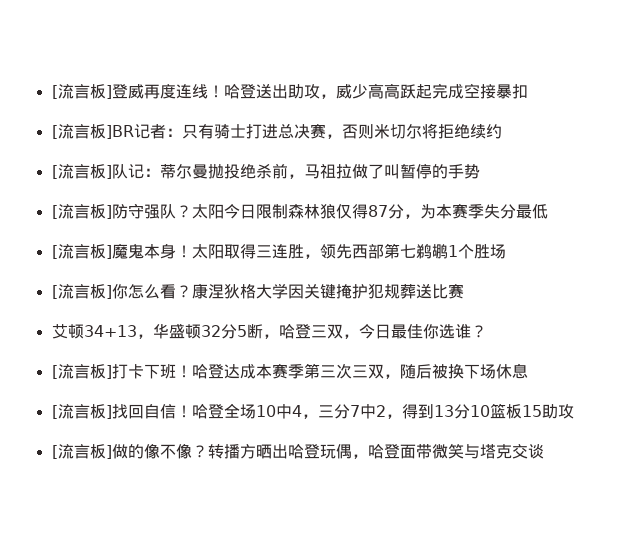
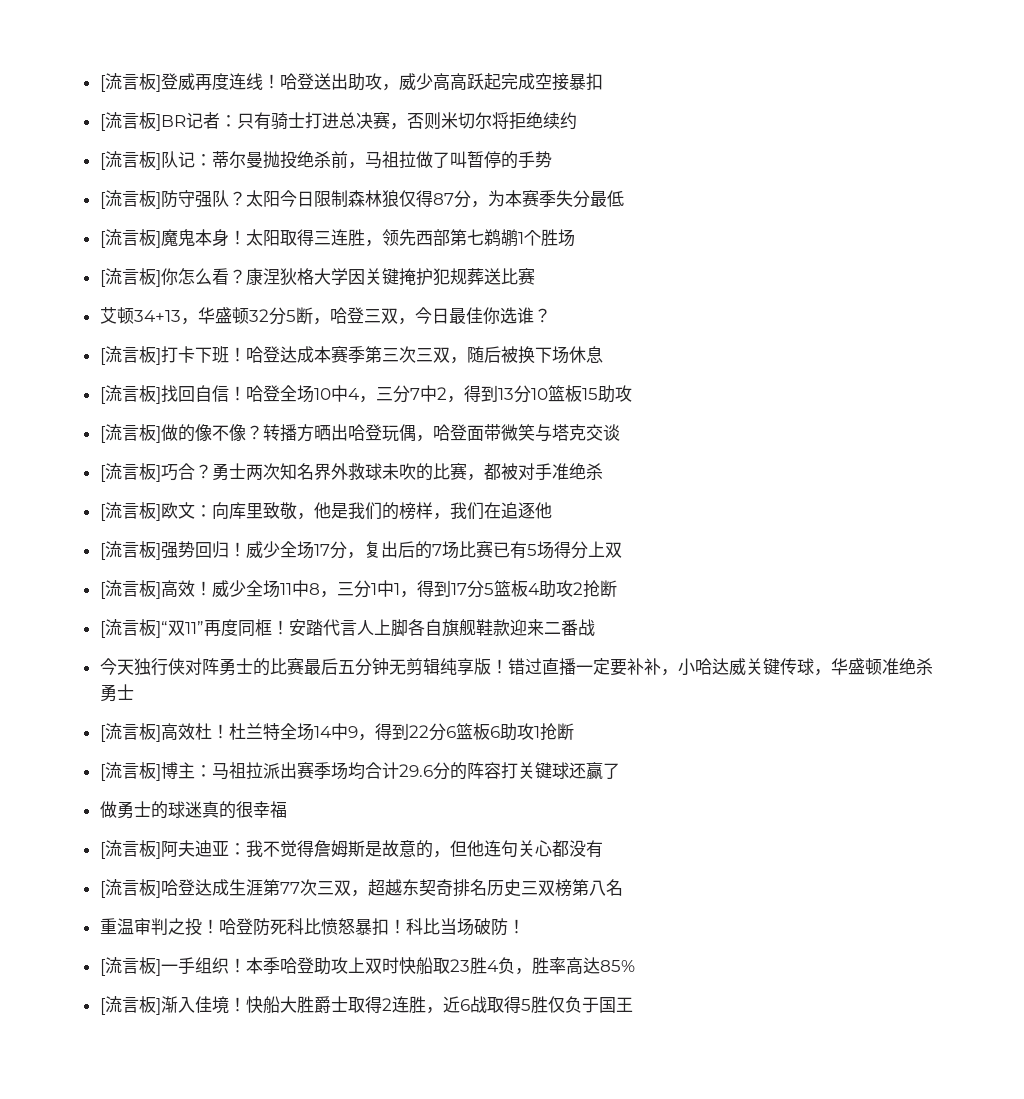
(544, 451) none -> [99,462,603,482] [99,502,552,521] [99,540,622,560] [99,580,617,599] [99,619,595,638] [99,657,933,676] [99,684,134,702] [99,723,574,742] [99,761,620,781] [99,801,287,819] [99,840,603,859] [99,879,623,898] [99,918,525,936] [99,957,635,976] [99,996,633,1015] // [流言板]巧合？勇士两次知名界外救球未吹的比赛，都被对手准绝杀 // [流言板]欧文：向库里致敬，他是我们的榜样，我们在追逐他 // [流言板]强势回归！威少全场17分，复出后的7场比赛已有5场得分上双 // [流言板]高效！威少全场11中8，三分1中1，得到17分5篮板4助攻2抢断 // [流言板]“双11”再度同框！安踏代言人上脚各自旗舰鞋款迎来二番战 // 今天独行侠对阵勇士的比赛最后五分钟无剪辑纯享版！错过直播一定要补补，小哈达威关键传球，华盛顿准绝杀勇士 // [流言板]高效杜！杜兰特全场14中9，得到22分6篮板6助攻1抢断 // [流言板]博主：马祖拉派出赛季场均合计29.6分的阵容打关键球还赢了 // 做勇士的球迷真的很幸福 // [流言板]阿夫迪亚：我不觉得詹姆斯是故意的，但他连句关心都没有 // [流言板]哈登达成生涯第77次三双，超越东契奇排名历史三双榜第八名 // 重温审判之投！哈登防死科比愤怒暴扣！科比当场破防！ // [流言板]一手组织！本季哈登助攻上双时快船取23胜4负，胜率高达85% // [流言板]渐入佳境！快船大胜爵士取得2连胜，近6战取得5胜仅负于国王

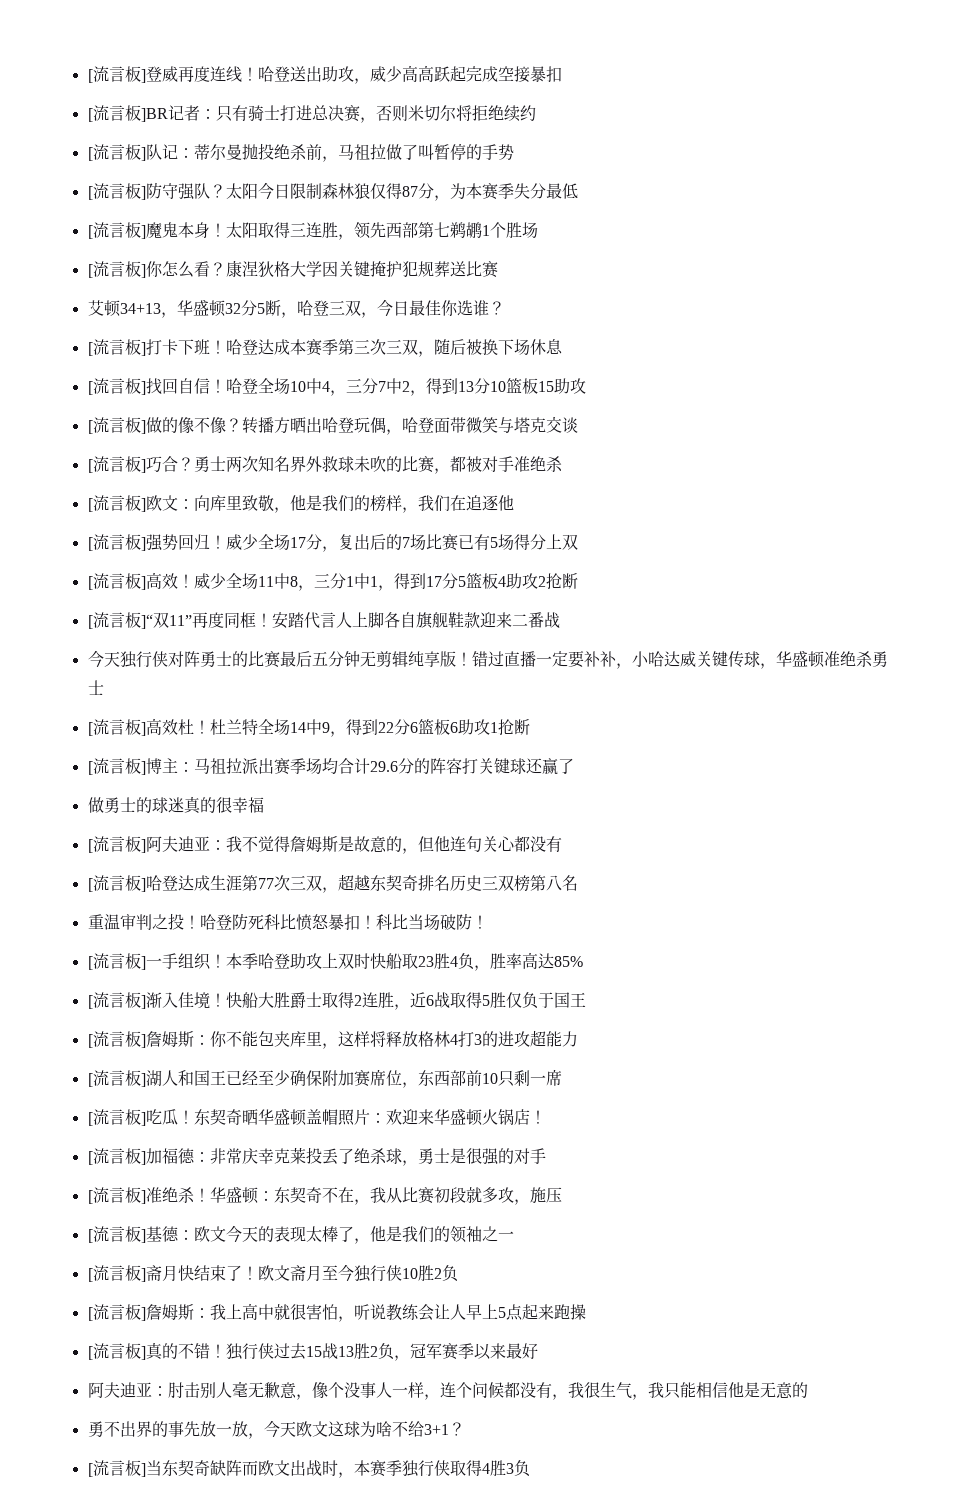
(633, 1004) none -> [87,1030,578,1049] [87,1069,562,1088] [87,1109,546,1126] [87,1147,546,1166] [87,1187,562,1205] [87,1225,514,1244] [87,1264,458,1282] [87,1303,586,1322] [87,1342,538,1361] [87,1381,808,1400] [87,1420,465,1439] [87,1460,530,1478] // [流言板]詹姆斯：你不能包夹库里，这样将释放格林4打3的进攻超能力 // [流言板]湖人和国王已经至少确保附加赛席位，东西部前10只剩一席 // [流言板]吃瓜！东契奇晒华盛顿盖帽照片：欢迎来华盛顿火锅店！ // [流言板]加福德：非常庆幸克莱投丢了绝杀球，勇士是很强的对手 // [流言板]准绝杀！华盛顿：东契奇不在，我从比赛初段就多攻，施压 // [流言板]基德：欧文今天的表现太棒了，他是我们的领袖之一 // [流言板]斋月快结束了！欧文斋月至今独行侠10胜2负 // [流言板]詹姆斯：我上高中就很害怕，听说教练会让人早上5点起来跑操 // [流言板]真的不错！独行侠过去15战13胜2负，冠军赛季以来最好 // 阿夫迪亚：肘击别人毫无歉意，像个没事人一样，连个问候都没有，我很生气，我只能相信他是无意的 // 勇不出界的事先放一放，今天欧文这球为啥不给3+1？ // [流言板]当东契奇缺阵而欧文出战时，本赛季独行侠取得4胜3负

